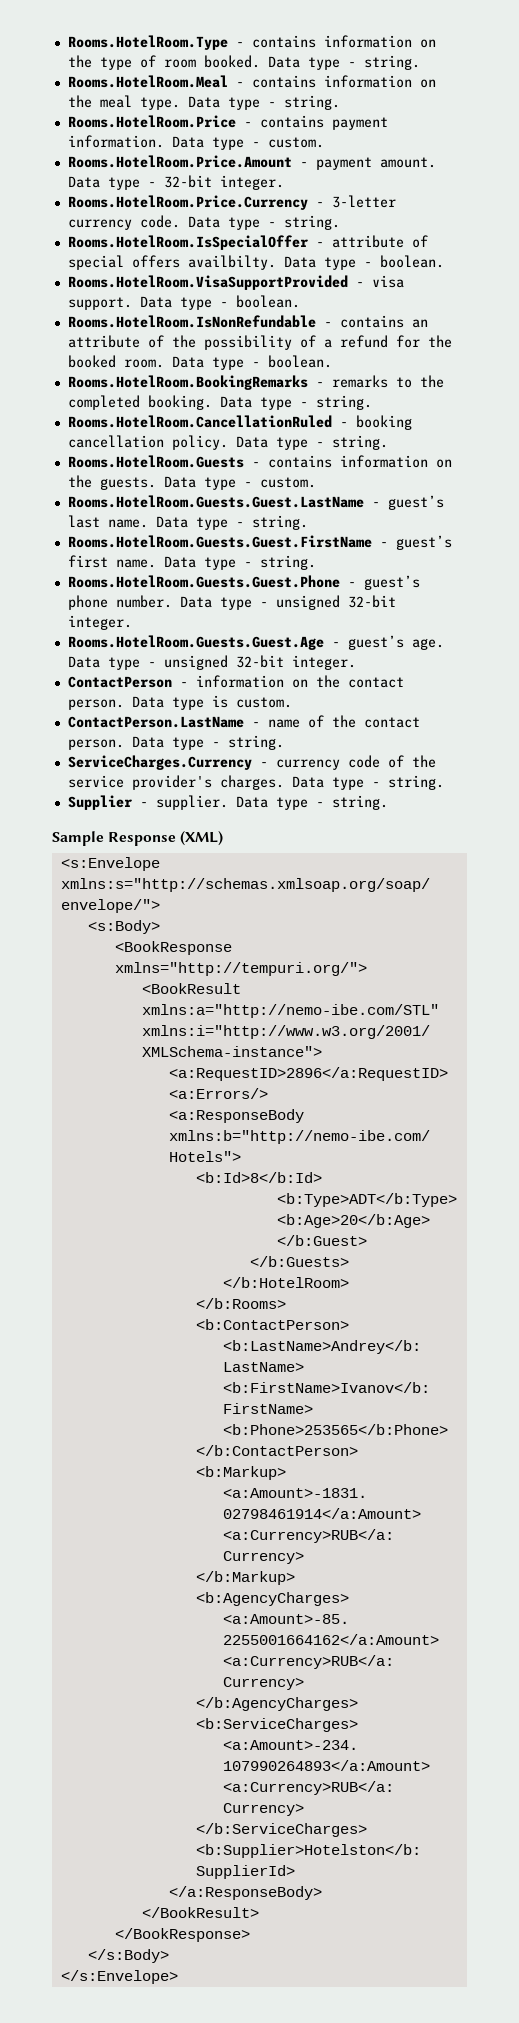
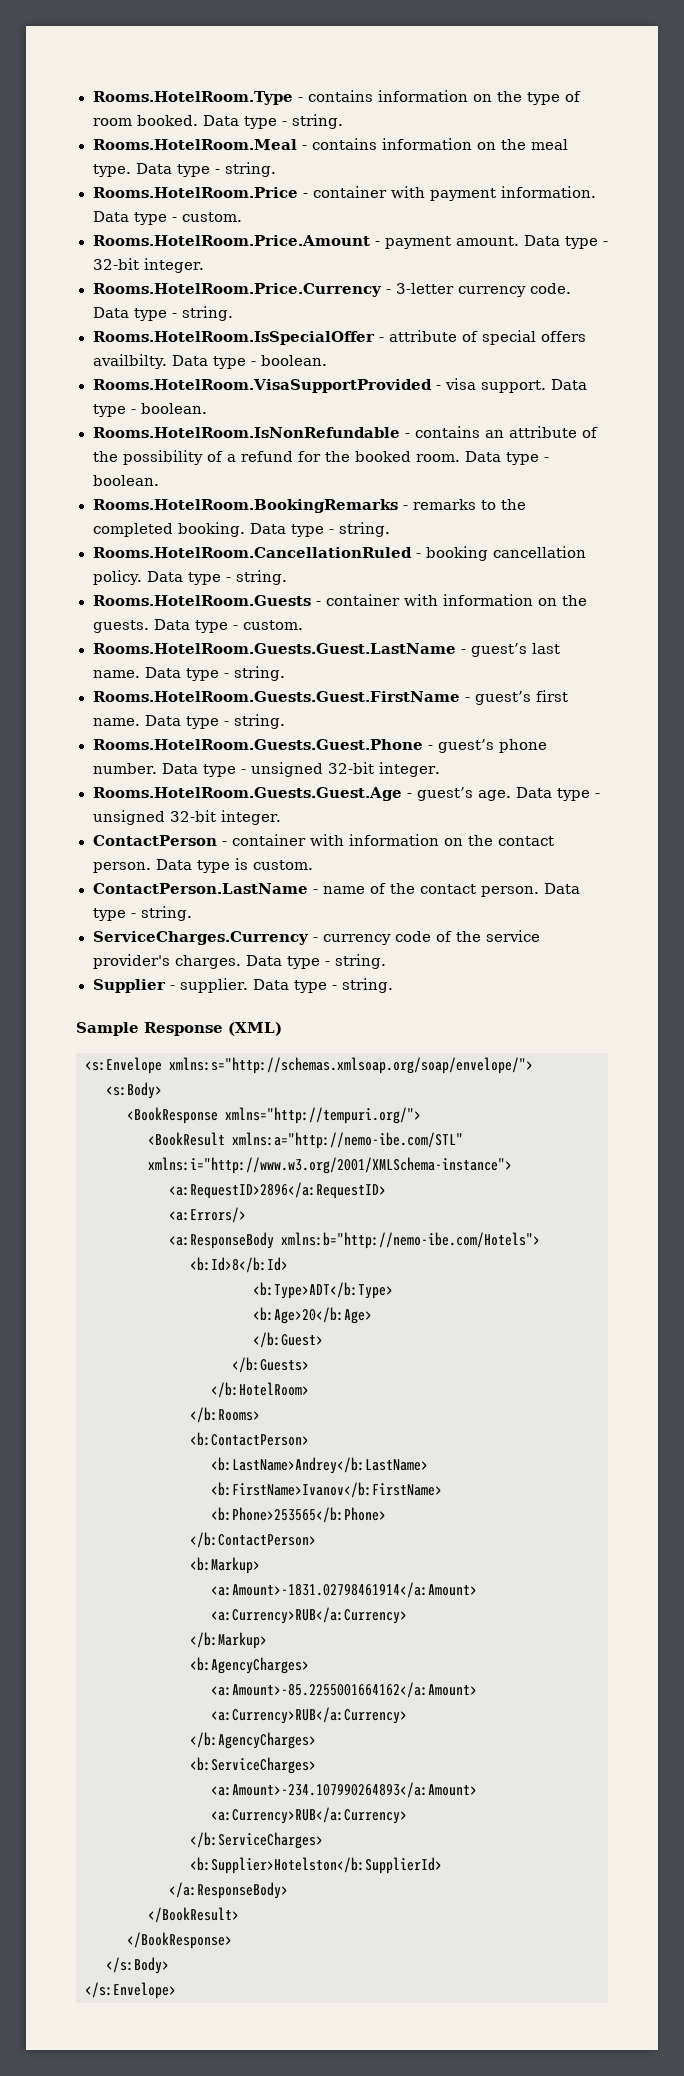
[259,115,324,128] contains -> [312,186,425,198] container with
[267,455,332,468] contains -> [325,594,438,606] container with
(188, 684) none -> [231,834,344,846] container with

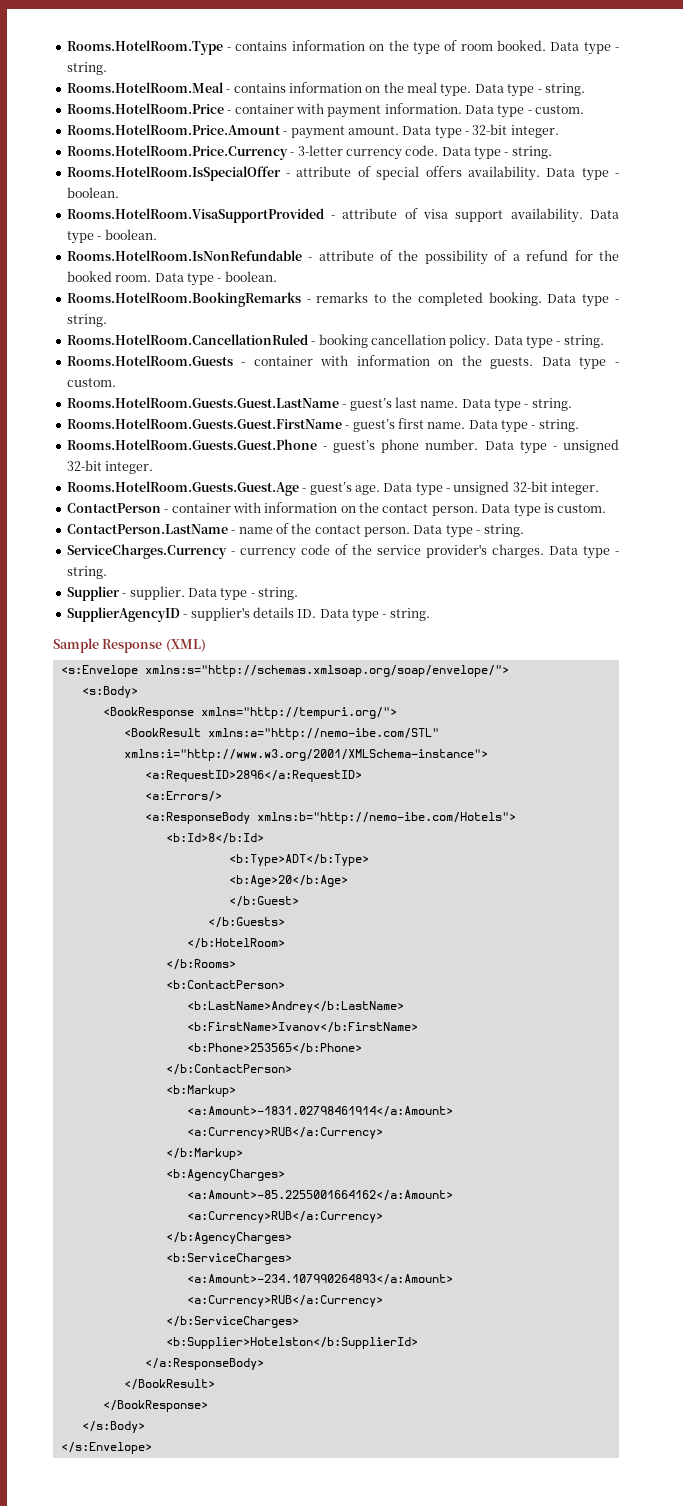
[92,354,168,369] availbilty. -> [467,166,540,181] availability.
[444,378,546,393] visa support. -> [342,208,583,223] attribute of visa support availability.
[414,426,504,438] contains an -> (313, 259) none
(394, 985) none -> [66,607,430,622] // SupplierAgencyID - supplier's details ID. Data type - string.

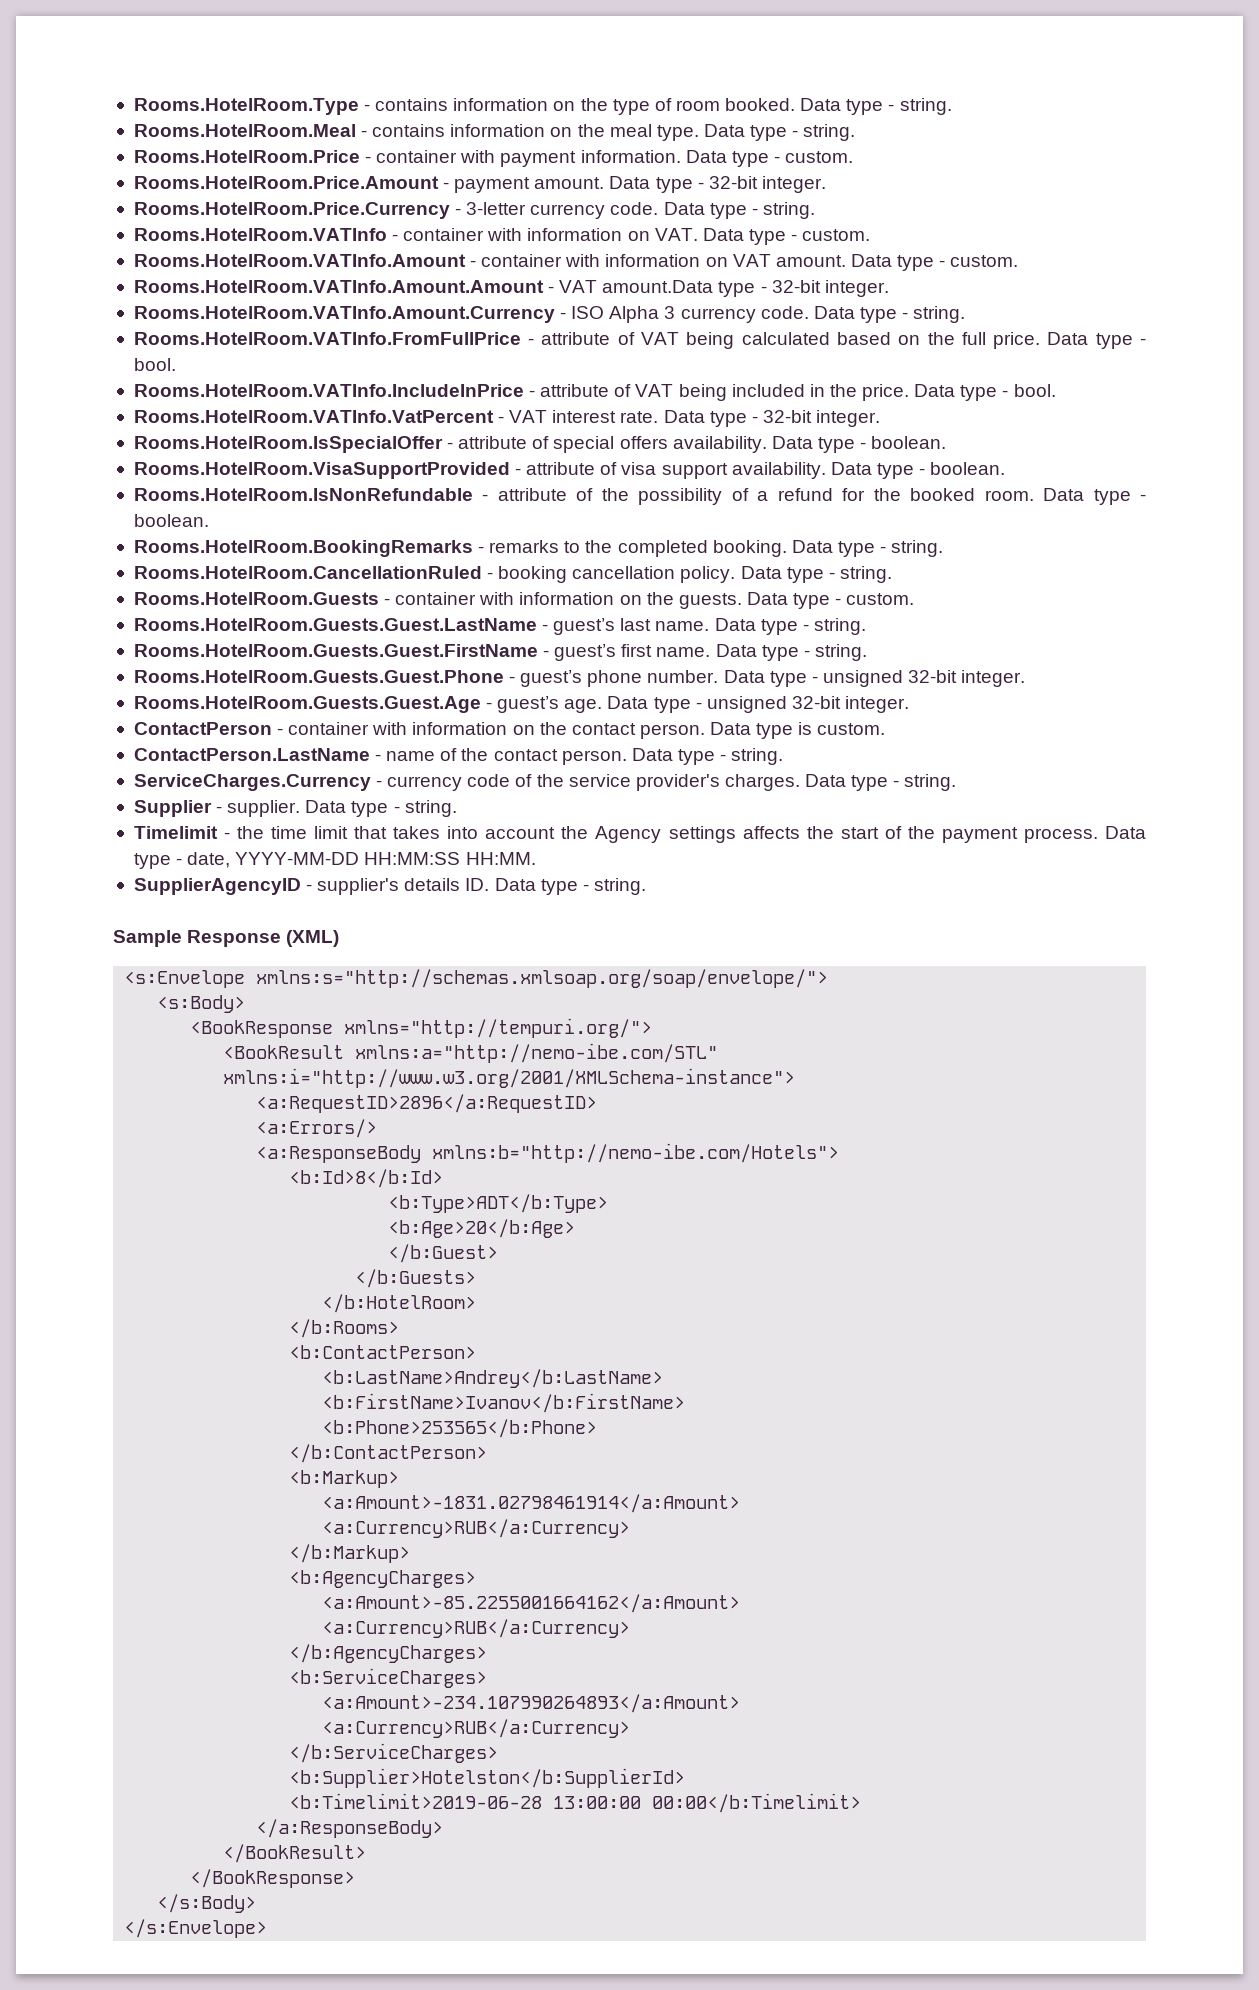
(552, 152) none -> [133,228,871,245] [133,254,1019,271] [133,280,889,297] [133,306,966,323] [133,332,1146,349] [133,358,176,371] [133,384,1056,401] [133,410,881,427] // Rooms.HotelRoom.VATInfo - container with information on VAT. Data type - custom. // Rooms.HotelRoom.VATInfo.Amount - container with information on VAT amount. Data type - custom. // Rooms.HotelRoom.VATInfo.Amount.Amount - VAT amount.Data type - 32-bit integer. // Rooms.HotelRoom.VATInfo.Amount.Currency - ISO Alpha 3 currency code. Data type - string. // Rooms.HotelRoom.VATInfo.FromFullPrice - attribute of VAT being calculated based on the full price. Data type - bool. // Rooms.HotelRoom.VATInfo.IncludeInPrice - attribute of VAT being included in the price. Data type - bool. // Rooms.HotelRoom.VATInfo.VatPercent - VAT interest rate. Data type - 32-bit integer.
(298, 593) none -> [133,826,1146,843] [133,852,536,869] // Timelimit - the time limit that takes into account the Agency settings affects the start of the payment process. Data type - date, YYYY-MM-DD HH:MM:SS HH:MM.
(418, 1343) none -> [289,1793,862,1813] // <b:Timelimit>2019-06-28 13:00:00 00:00</b:Timelimit>

